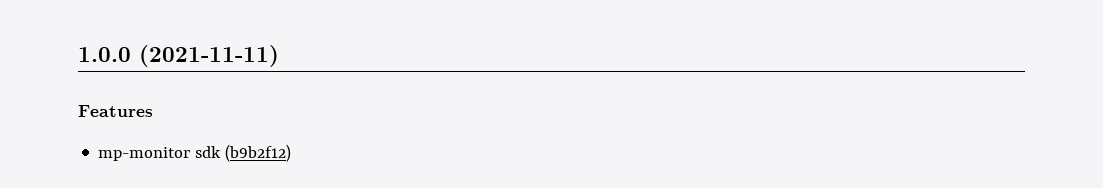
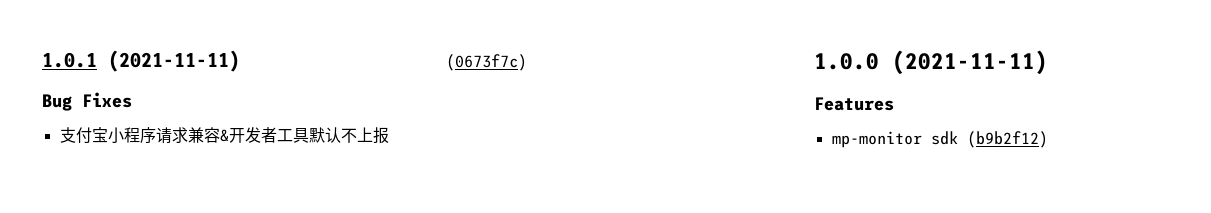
(78, 54) none -> [42,50,240,72] [42,92,132,111] [59,127,389,144] [445,54,527,71] 1.0.1 (2021-11-11) // Bug Fixes // 支付宝小程序请求兼容&开发者工具默认不上报(0673f7c) //

